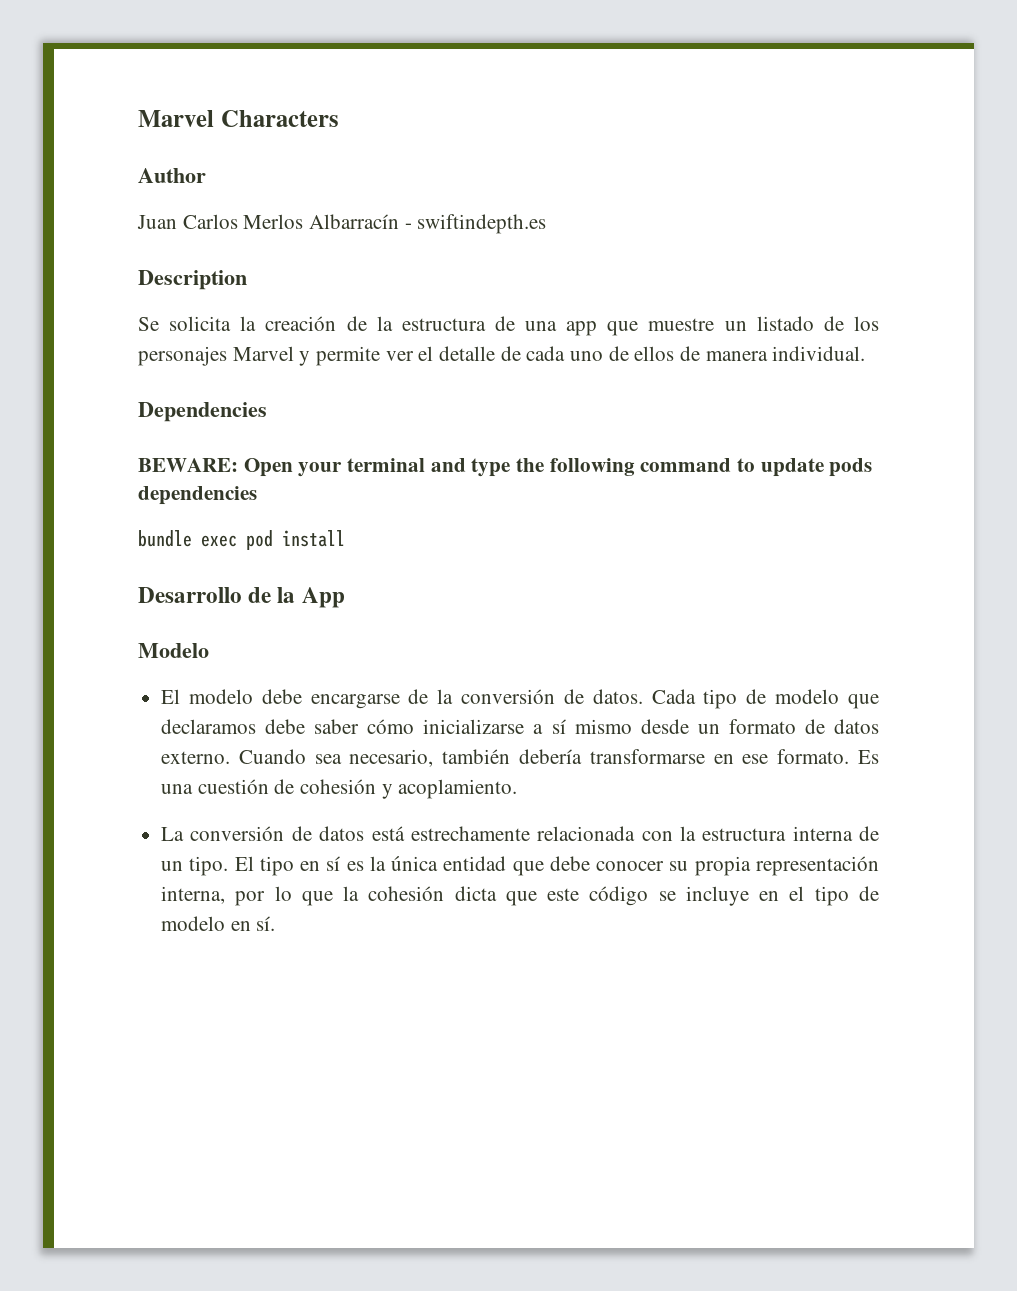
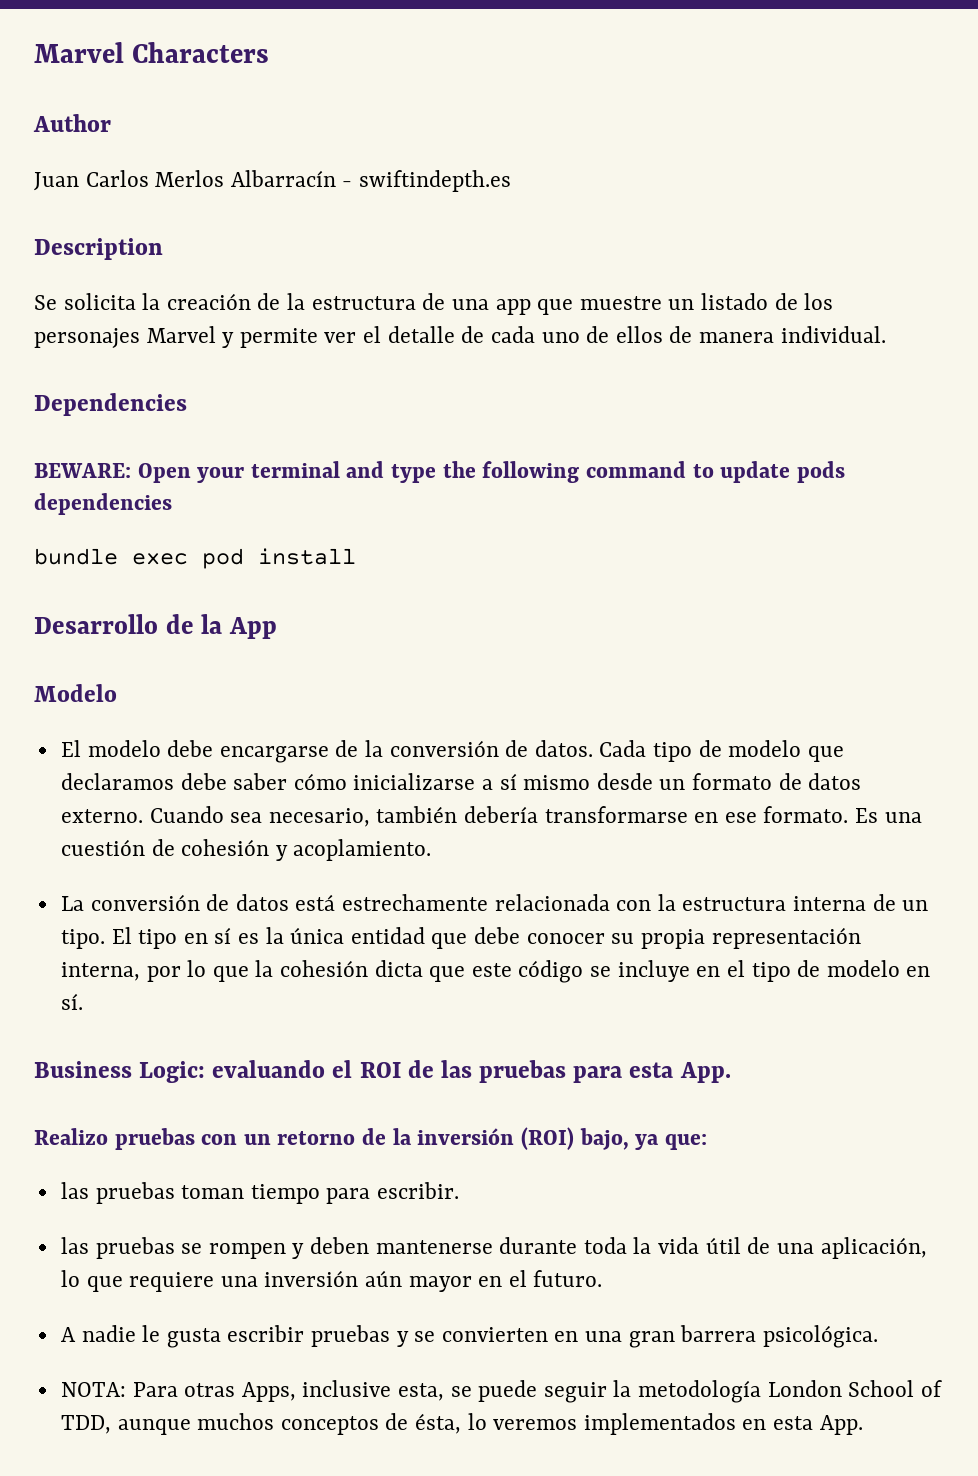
(276, 923) none -> [34,1060,731,1083] [34,1127,707,1150] [60,1182,460,1204] [60,1237,927,1259] [60,1270,603,1292] [60,1325,878,1348] [60,1380,942,1403] [60,1413,863,1435] // Business Logic: evaluando el ROI de las pruebas para esta App. // Realizo pruebas con un retorno de la inversión (ROI) bajo, ya que: // las pruebas toman tiempo para escribir. // las pruebas se rompen y deben mantenerse durante toda la vida útil de una aplicación, lo que requiere una inversión aún mayor en el futuro. // A nadie le gusta escribir pruebas y se convierten en una gran barrera psicológica. // NOTA: Para otras Apps, inclusive esta, se puede seguir la metodología London School of TDD, aunque muchos conceptos de ésta, lo veremos implementados en esta App.

